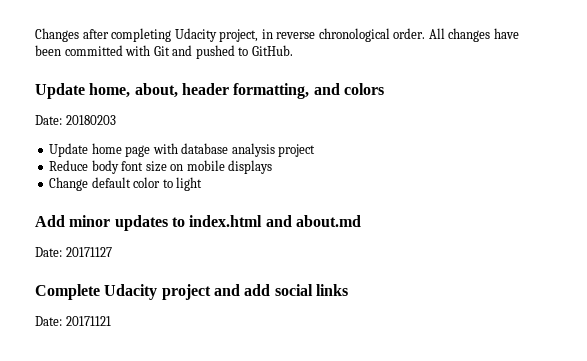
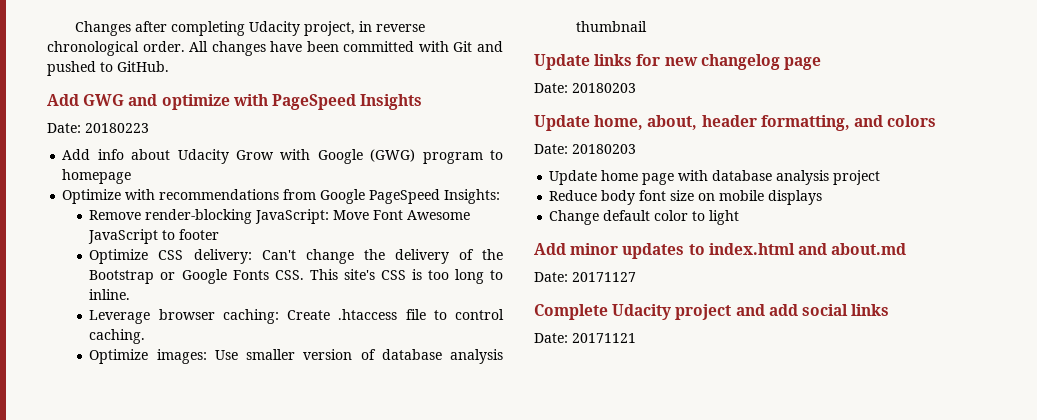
(293, 50) none -> [47,94,423,110] [47,123,149,133] [62,149,503,164] [62,169,132,184] [62,189,501,204] [89,209,471,224] [88,229,220,244] [89,249,504,264] [89,269,503,284] [89,289,131,300] [89,309,505,324] [89,329,146,344] [89,349,504,364] [576,21,648,32] [534,54,821,70] [534,83,636,93] // Add GWG and optimize with PageSpeed Insights // Date: 20180223 // Add info about Udacity Grow with Google (GWG) program to homepage // Optimize with recommendations from Google PageSpeed Insights: // Remove render-blocking JavaScript: Move Font Awesome JavaScript to footer // Optimize CSS delivery: Can't change the delivery of the Bootstrap or Google Fonts CSS. This site's CSS is too long to inline. // Leverage browser caching: Create .htaccess file to control caching. // Optimize images: Use smaller version of database analysis thumbnail // Update links for new changelog page // Date: 20180203

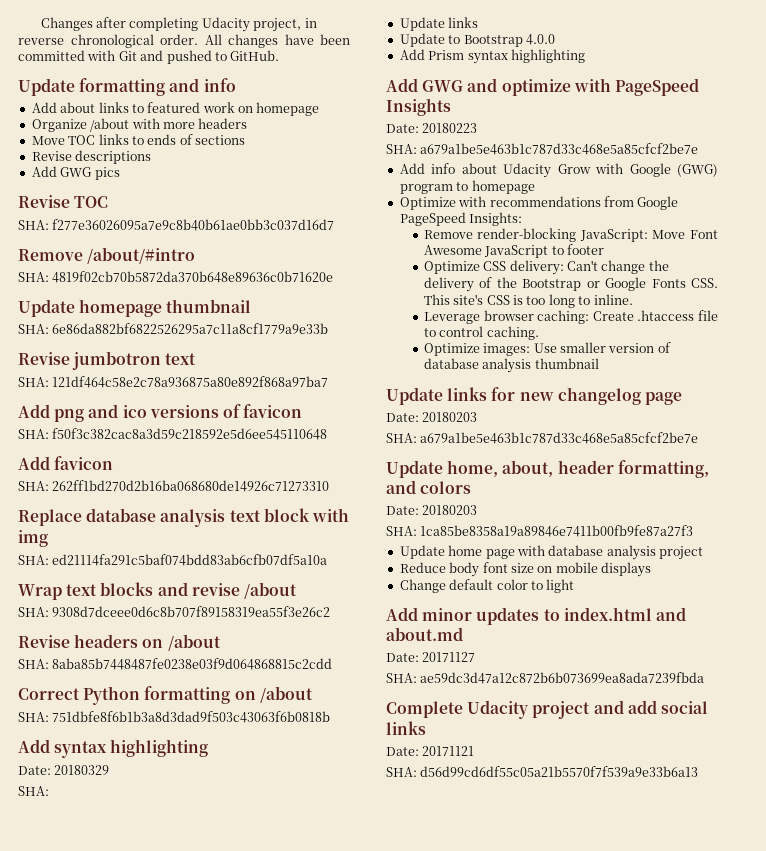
(169, 66) none -> [18,78,236,96] [31,102,320,116] [31,118,248,132] [31,134,245,145] [31,150,152,164] [31,166,120,180] [18,195,109,208] [18,219,335,231] [18,247,196,264] [18,271,334,283] [18,299,252,317] [18,323,329,334] [18,351,197,370] [18,376,329,388] [18,404,303,422] [18,428,328,440] [18,456,114,470] [18,480,330,492] [18,508,349,527] [18,530,48,547] [18,554,328,566] [18,582,297,600] [18,606,331,617] [18,634,221,651] [18,658,333,670] [18,686,313,705] [18,711,331,723] [18,739,209,758] [18,765,110,775] [18,786,49,796] [399,17,479,31] [399,33,555,47] [399,49,585,64] // Update formatting and info // Add about links to featured work on homepage // Organize /about with more headers // Move TOC links to ends of sections // Revise descriptions // Add GWG pics // Revise TOC // SHA: f277e36026095a7e9c8b40b61ae0bb3c037d16d7 // Remove /about/#intro // SHA: 4819f02cb70b5872da370b648e89636c0b71620e // Update homepage thumbnail // SHA: 6e86da882bf6822526295a7c11a8cf1779a9e33b // Revise jumbotron text // SHA: 121df464c58e2c78a936875a80e892f868a97ba7 // Add png and ico versions of favicon // SHA: f50f3c382cac8a3d59c218592e5d6ee545110648 // Add favicon // SHA: 262ff1bd270d2b16ba068680de14926c71273310 // Replace database analysis text block with img // SHA: ed21114fa291c5baf074bdd83ab6cfb07df5a10a // Wrap text blocks and revise /about // SHA: 9308d7dceee0d6c8b707f89158319ea55f3e26c2 // Revise headers on /about // SHA: 8aba85b7448487fe0238e03f9d064868815c2cdd // Correct Python formatting on /about // SHA: 751dbfe8f6b1b3a8d3dad9f503c43063f6b0818b // Add syntax highlighting // Date: 20180329 // SHA: // Update links // Update to Bootstrap 4.0.0 // Add Prism syntax highlighting
(149, 128) none -> [386,143,699,155] // SHA: a679a1be5e463b1c787d33c468e5a85cfcf2be7e
(636, 88) none -> [386,432,699,444] // SHA: a679a1be5e463b1c787d33c468e5a85cfcf2be7e
(636, 149) none -> [386,525,694,537] // SHA: 1ca85be8358a19a89846e7411b00fb9fe87a27f3
(636, 277) none -> [386,672,705,684] // SHA: ae59dc3d47a12c872b6b073699ea8ada7239fbda
(636, 338) none -> [386,766,699,777] // SHA: d56d99cd6df55c05a21b5570f7f539a9e33b6a13

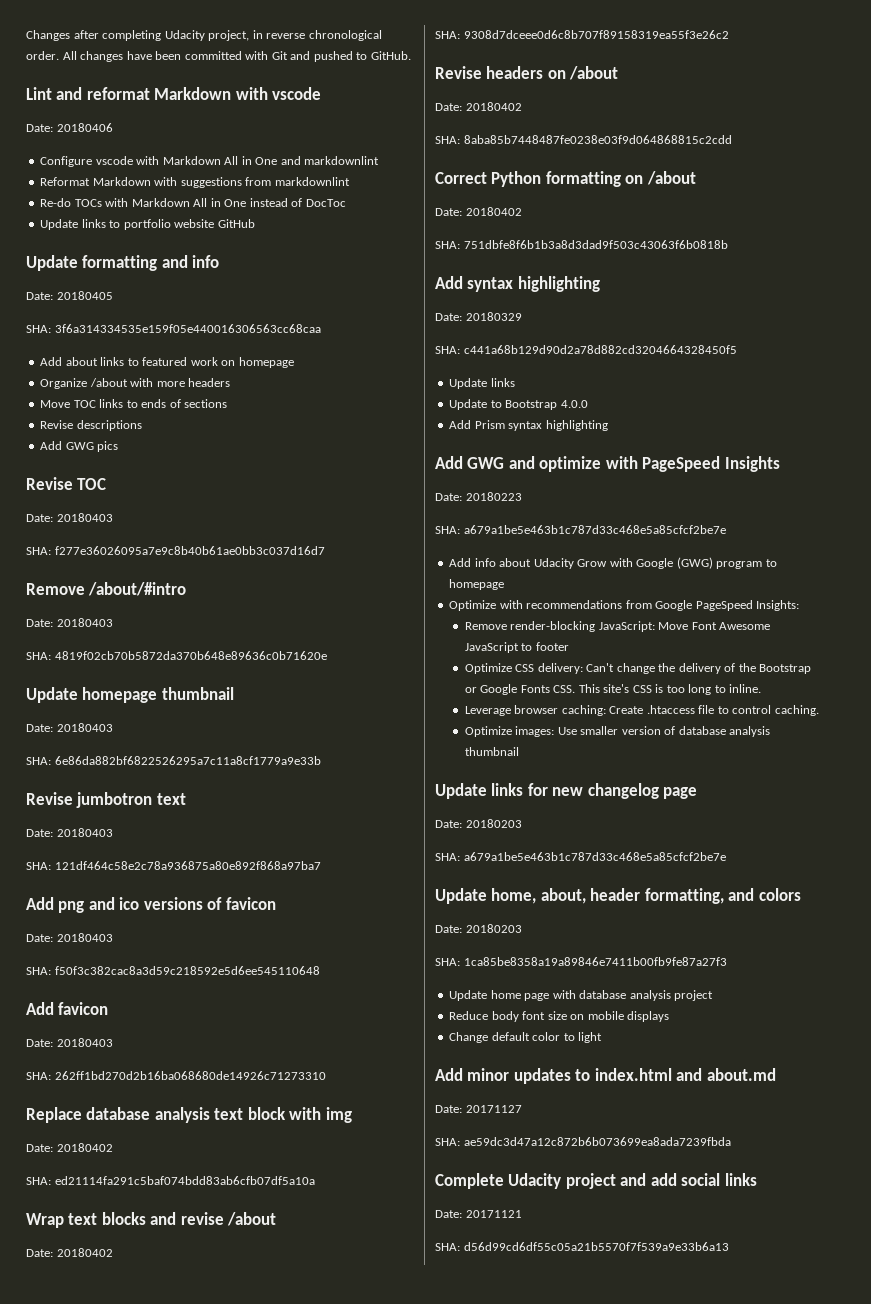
(280, 55) none -> [26,87,322,100] [26,123,113,132] [40,156,380,167] [40,177,350,188] [40,198,346,207] [40,219,255,230] // Lint and reformat Markdown with vscode // Date: 20180406 // Configure vscode with Markdown All in One and markdownlint // Reformat Markdown with suggestions from markdownlint // Re-do TOCs with Markdown All in One instead of DocToc // Update links to portfolio website GitHub
(236, 85) none -> [26,291,113,300] [26,324,321,333] // Date: 20180405 // SHA: 3f6a314334535e159f05e440016306563cc68caa
(109, 202) none -> [26,513,113,522] // Date: 20180403
(196, 255) none -> [26,618,113,627] // Date: 20180403
(252, 306) none -> [26,723,113,732] // Date: 20180403
(197, 359) none -> [26,828,113,837] // Date: 20180403
(303, 411) none -> [26,933,113,942] // Date: 20180403
(114, 463) none -> [26,1038,113,1047] // Date: 20180403
(48, 538) none -> [26,1143,113,1152] // Date: 20180402
(297, 590) none -> [26,1248,113,1257] // Date: 20180402
(221, 642) none -> [435,102,522,111] // Date: 20180402
(313, 694) none -> [435,207,522,216] // Date: 20180402
(49, 791) none -> [463,345,737,354] c441a68b129d90d2a78d882cd3204664328450f5

